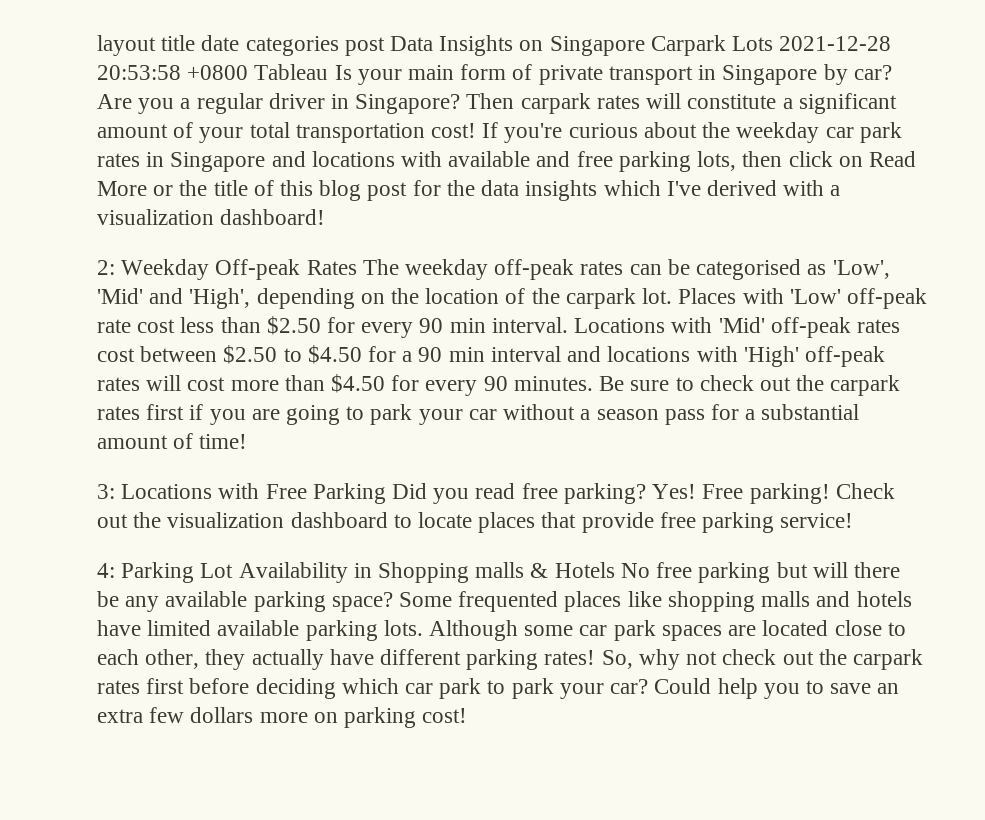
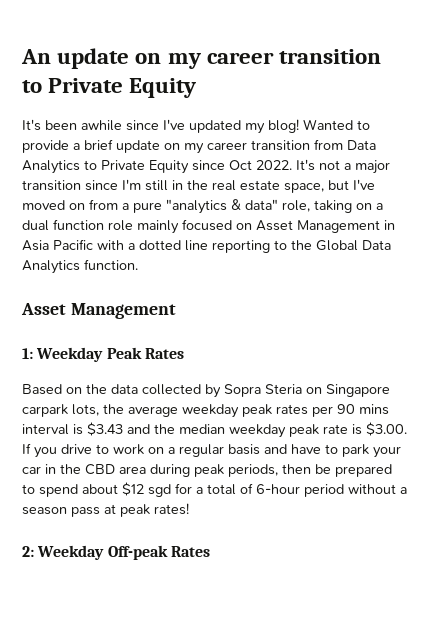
[97,35,892,56] [97,64,892,85] [97,93,897,114] [97,122,902,143] [97,151,916,172] [97,180,841,201] [97,209,326,225] [97,259,890,280] [97,288,927,309] [97,316,900,338] [97,345,885,367] [97,374,901,396] [97,404,860,425] [97,433,248,449] [97,483,895,504] [97,512,854,533] [97,562,900,583] [97,591,912,612] [97,620,906,641] [97,649,923,670] [97,678,900,699] [97,707,468,728] layout title date categories post Data Insights on Singapore Carpark Lots 2021-12-28 20:53:58 +0800 Tableau Is your main form of private transport in Singapore by car? Are you a regular driver in Singapore? Then carpark rates will constitute a significant amount of your total transportation cost! If you're curious about the weekday car park rates in Singapore and locations with available and free parking lots, then click on Read More or the title of this blog post for the data insights which I've derived with a visualization dashboard! // 2: Weekday Off-peak Rates The weekday off-peak rates can be categorised as 'Low', 'Mid' and 'High', depending on the location of the carpark lot. Places with 'Low' off-peak rate cost less than $2.50 for every 90 min interval. Locations with 'Mid' off-peak rates cost between $2.50 to $4.50 for a 90 min interval and locations with 'High' off-peak rates will cost more than $4.50 for every 90 minutes. Be sure to check out the carpark rates first if you are going to park your car without a season pass for a substantial amount of time! // 3: Locations with Free Parking Did you read free parking? Yes! Free parking! Check out the visualization dashboard to locate places that provide free parking service! // 4: Parking Lot Availability in Shopping malls & Hotels No free parking but will there be any available parking space? Some frequented places like shopping malls and hotels have limited available parking lots. Although some car park spaces are located close to each other, they actually have different parking rates! So, why not check out the carpark rates first before deciding which car park to park your car? Could help you to save an extra few dollars more on parking cost! -> [21,48,382,69] [22,78,197,98] [22,119,370,134] [22,139,376,154] [22,159,390,174] [22,179,375,193] [22,199,383,214] [22,219,395,234] [22,239,391,253] [22,259,138,274] [21,303,176,319] [22,347,184,362] [22,384,390,398] [22,404,389,418] [22,422,407,438] [22,443,401,458] [22,464,392,477] [22,482,407,497] [22,503,189,517] [22,545,210,560] An update on my career transition to Private Equity // It's been awhile since I've updated my blog! Wanted to provide a brief update on my career transition from Data Analytics to Private Equity since Oct 2022. It's not a major transition since I'm still in the real estate space, but I've moved on from a pure "analytics & data" role, taking on a dual function role mainly focused on Asset Management in Asia Pacific with a dotted line reporting to the Global Data Analytics function. // Asset Management // 1: Weekday Peak Rates // Based on the data collected by Sopra Steria on Singapore carpark lots, the average weekday peak rates per 90 mins interval is $3.43 and the median weekday peak rate is $3.00. If you drive to work on a regular basis and have to park your car in the CBD area during peak periods, then be prepared to spend about $12 sgd for a total of 6-hour period without a season pass at peak rates! // 2: Weekday Off-peak Rates

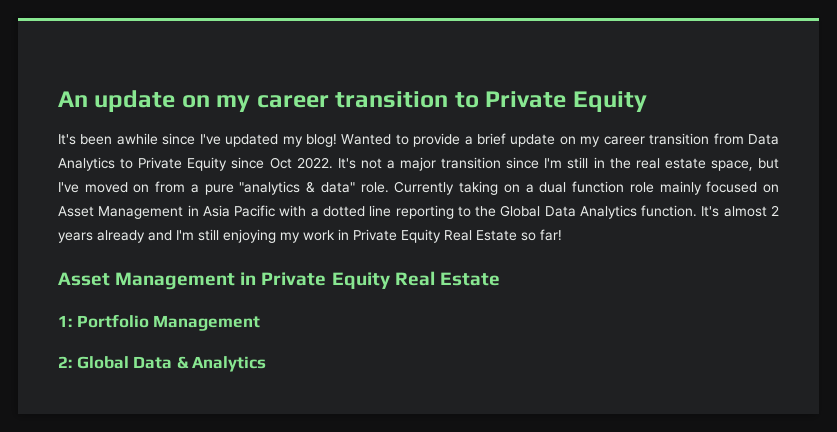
[282,200,310,212] role, -> [360,181,455,195] role. Currently
[21,303,176,319] [22,347,184,362] [22,384,390,398] [22,404,389,418] [22,422,407,438] [22,443,401,458] [22,464,392,477] [22,482,407,497] [22,503,189,517] [22,545,210,560] // Asset Management // 1: Weekday Peak Rates // Based on the data collected by Sopra Steria on Singapore carpark lots, the average weekday peak rates per 90 mins interval is $3.43 and the median weekday peak rate is $3.00. If you drive to work on a regular basis and have to park your car in the CBD area during peak periods, then be prepared to spend about $12 sgd for a total of 6-hour period without a season pass at peak rates! // 2: Weekday Off-peak Rates -> [701,205,780,217] [58,229,562,243] [58,271,500,290] [58,314,261,331] [58,356,267,372] It's almost 2 years already and I'm still enjoying my work in Private Equity Real Estate so far! // Asset Management in Private Equity Real Estate // 1: Portfolio Management // 2: Global Data & Analytics

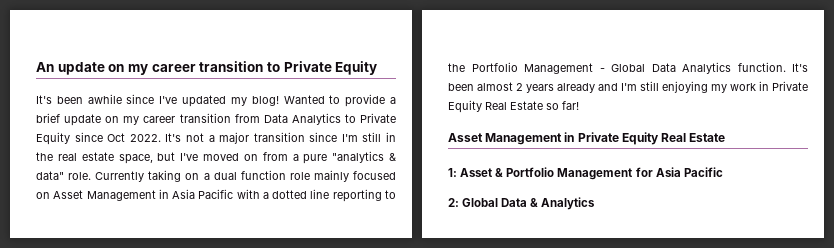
(497, 211) none -> [471,62,605,74] Portfolio Management -
(720, 211) none -> [448,83,474,91] been
[76,314,261,331] Portfolio Management -> [460,167,723,180] Asset & Portfolio Management for Asia Pacific

